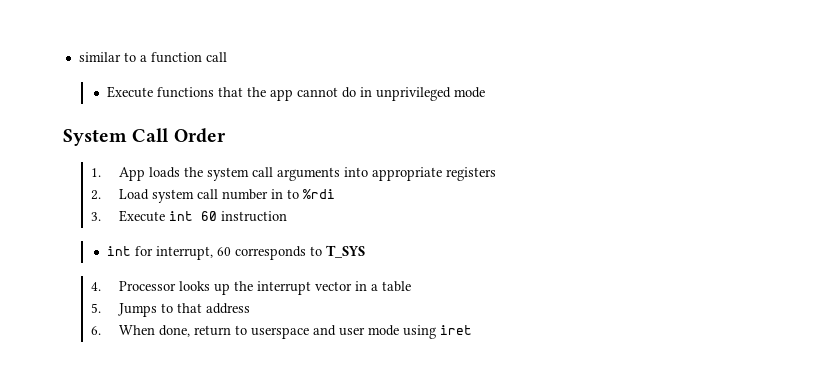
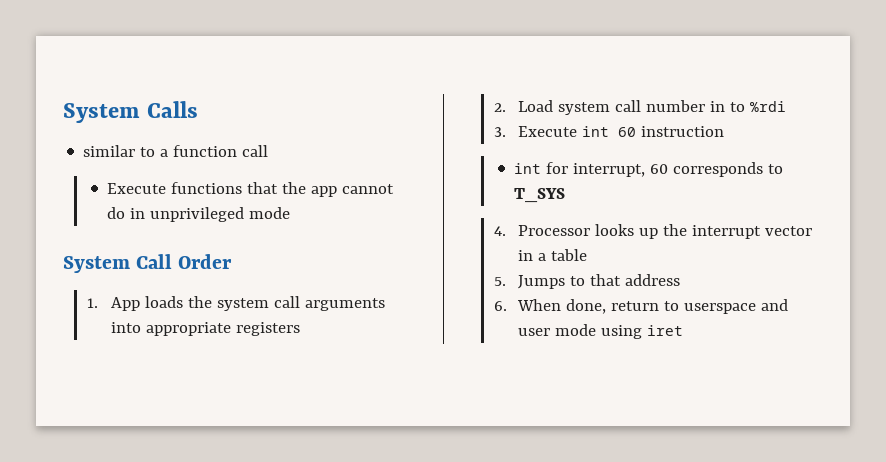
(78, 57) none -> [63,101,199,123] System Calls //

